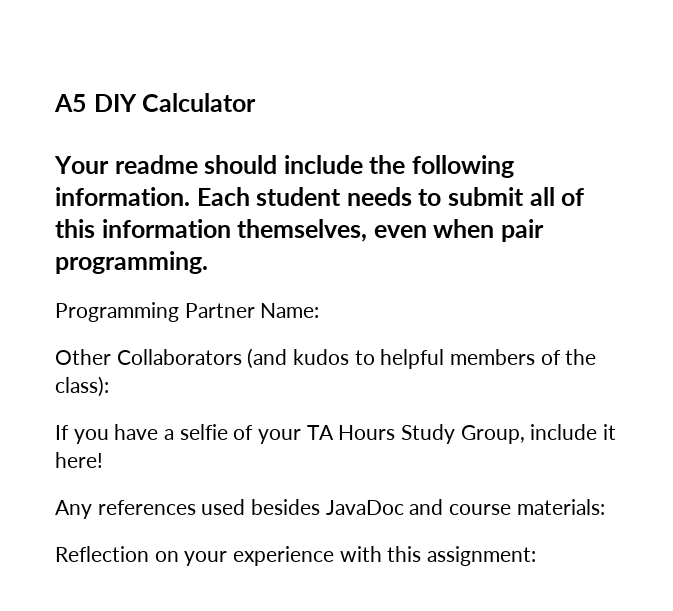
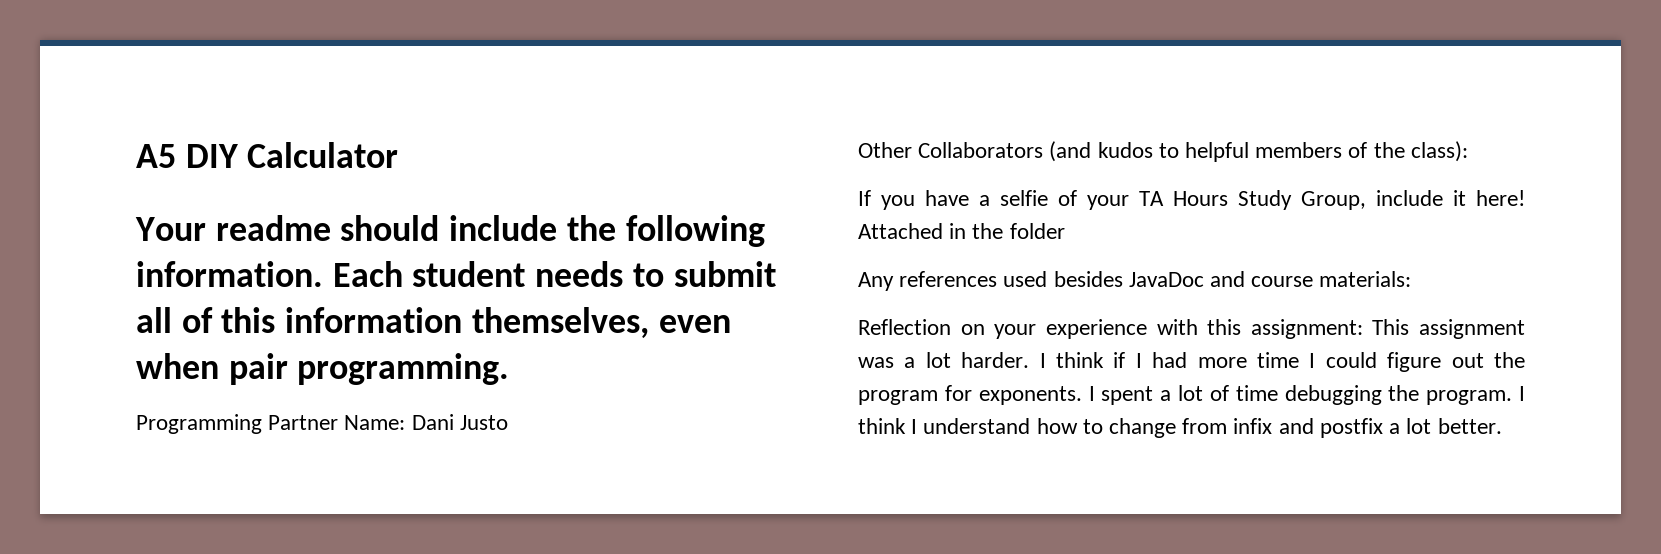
(320, 310) none -> [411,414,508,430] Dani Justo
(103, 460) none -> [858,223,1065,239] Attached in the folder
(537, 556) none -> [1372,319,1525,339] [858,352,1525,372] [858,385,1525,405] [858,418,1502,438] This assignment was a lot harder. I think if I had more time I could figure out the program for exponents. I spent a lot of time debugging the program. I think I understand how to change from infix and postfix a lot better.

